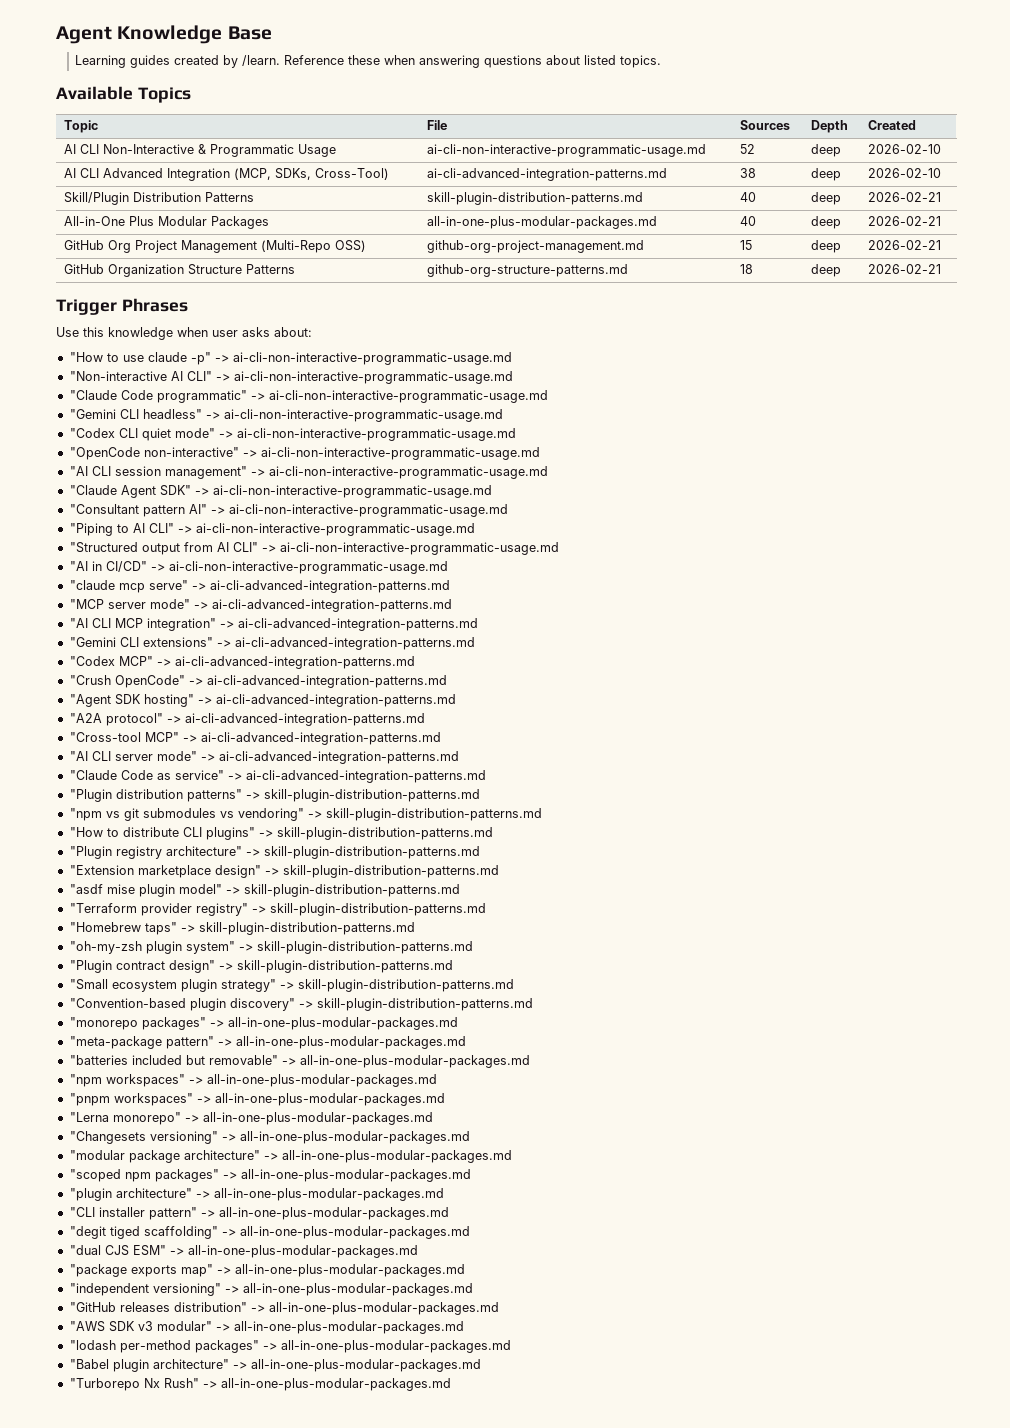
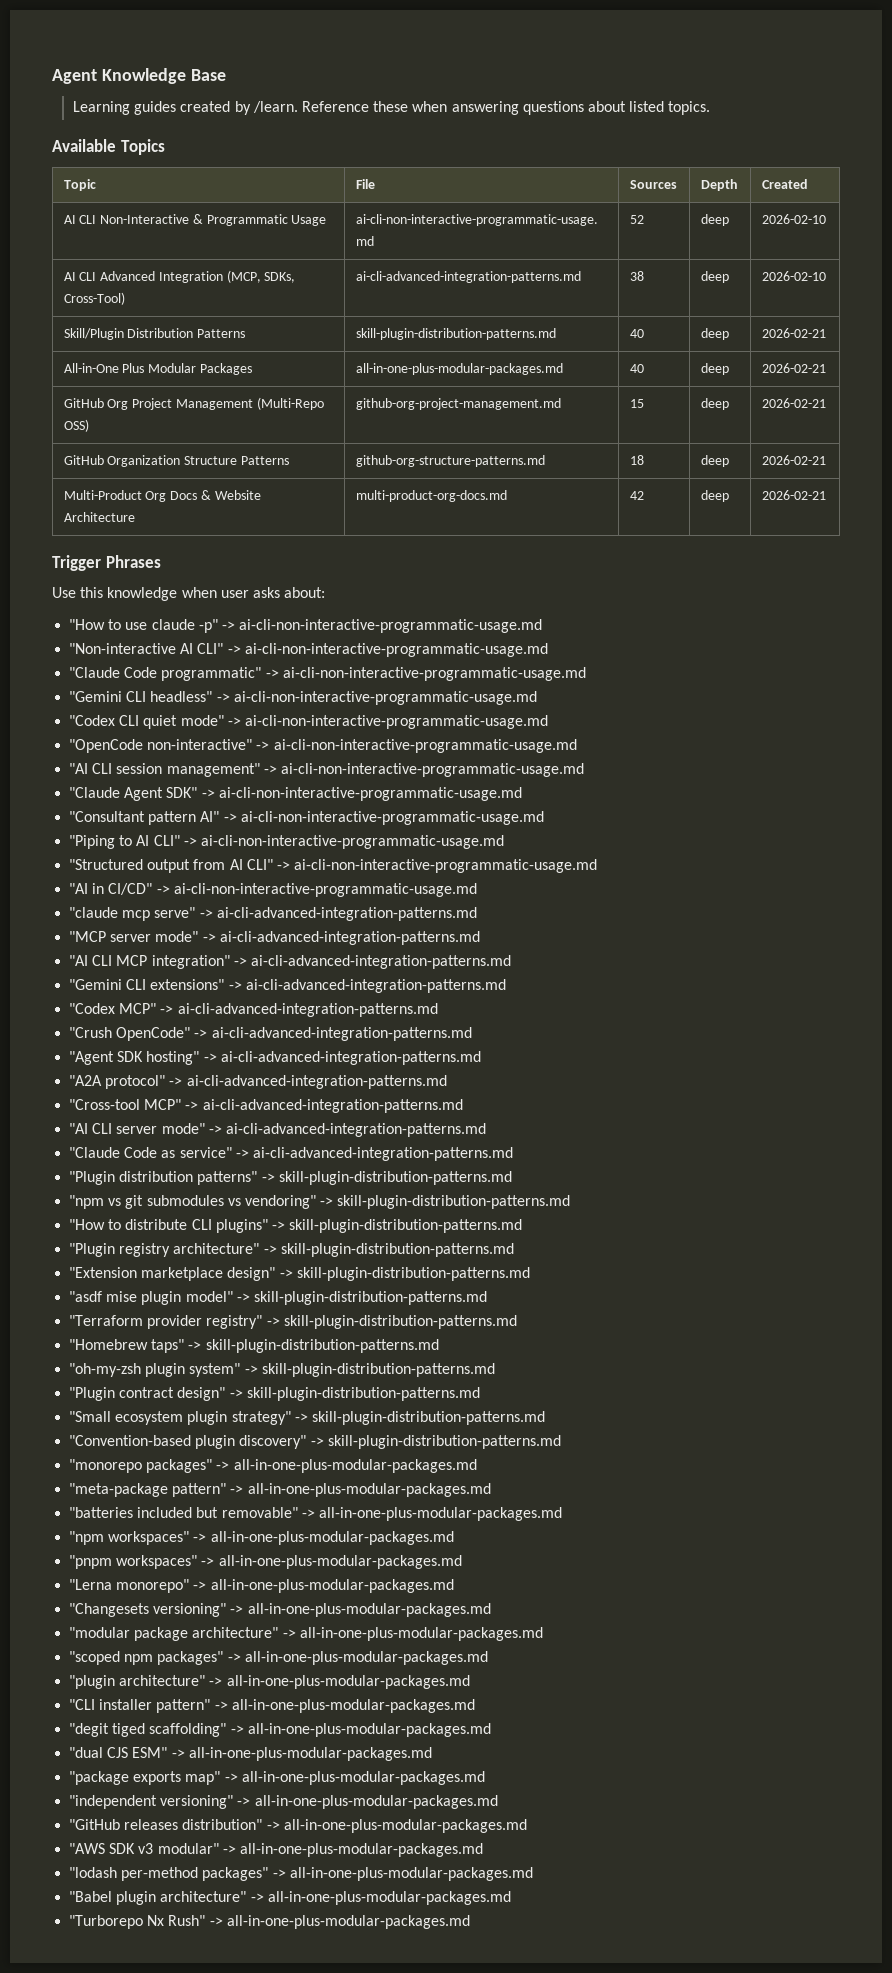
(942, 269) none -> [63,490,261,502] [63,512,135,522] [355,490,507,502] [629,491,644,500] [700,490,729,502] [761,490,826,500] // Multi-Product Org Docs & Website Architecture | multi-product-org-docs.md | 42 | deep | 2026-02-21

